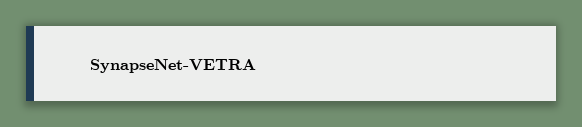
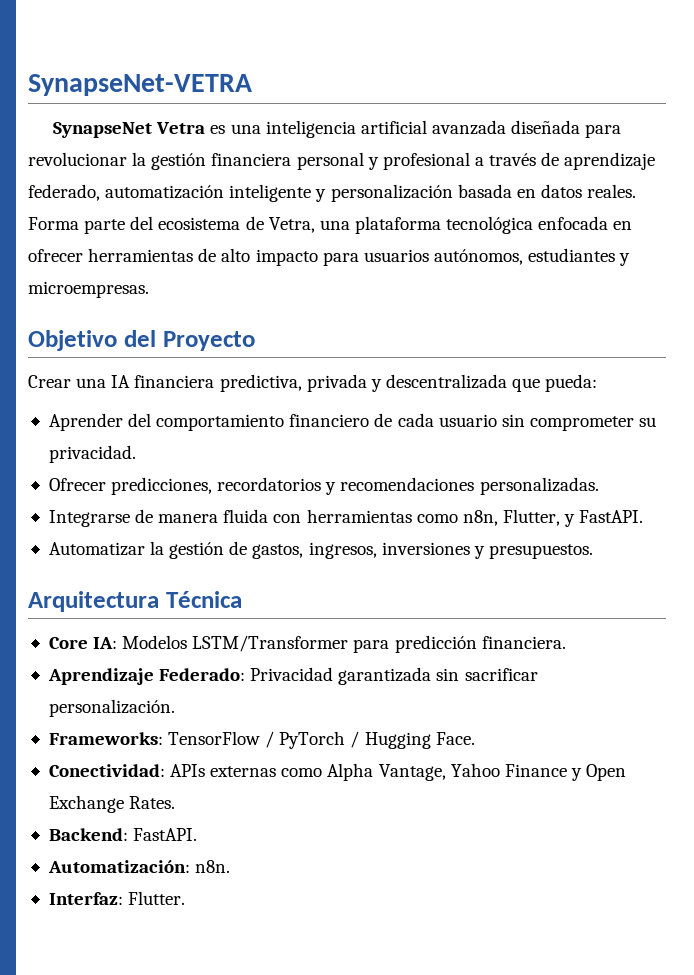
(256, 66) none -> [53,120,622,138] [28,152,656,170] [28,184,637,202] [28,216,633,234] [28,248,631,266] [28,281,149,298] [28,330,255,351] [28,374,598,392] [48,413,657,431] [48,445,136,463] [48,477,599,495] [48,509,644,527] [48,541,593,559] [28,591,242,612] [48,635,566,653] [47,667,538,685] [48,699,175,717] [48,731,475,749] [48,763,627,781] [48,795,176,813] [48,828,198,841] [47,860,231,873] [48,891,186,905] // SynapseNet Vetra es una inteligencia artificial avanzada diseñada para revolucionar la gestión financiera personal y profesional a través de aprendizaje federado, automatización inteligente y personalización basada en datos reales. Forma parte del ecosistema de Vetra, una plataforma tecnológica enfocada en ofrecer herramientas de alto impacto para usuarios autónomos, estudiantes y microempresas. // Objetivo del Proyecto // Crear una IA financiera predictiva, privada y descentralizada que pueda: // Aprender del comportamiento financiero de cada usuario sin comprometer su privacidad. // Ofrecer predicciones, recordatorios y recomendaciones personalizadas. // Integrarse de manera fluida con herramientas como n8n, Flutter, y FastAPI. // Automatizar la gestión de gastos, ingresos, inversiones y presupuestos. // Arquitectura Técnica // Core IA: Modelos LSTM/Transformer para predicción financiera. // Aprendizaje Federado: Privacidad garantizada sin sacrificar personalización. // Frameworks: TensorFlow / PyTorch / Hugging Face. // Conectividad: APIs externas como Alpha Vantage, Yahoo Finance y Open Exchange Rates. // Backend: FastAPI. // Automatización: n8n. // Interfaz: Flutter.

